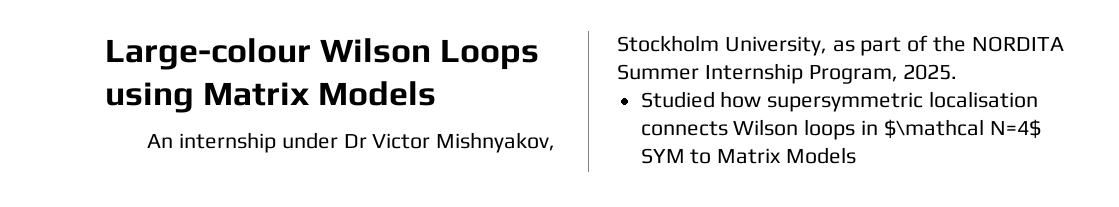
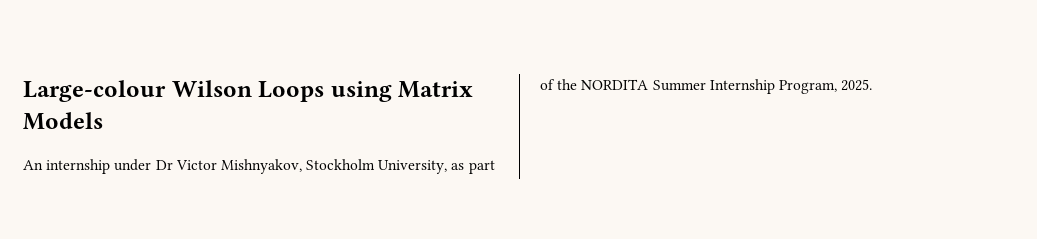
[640,91,1039,112] [640,119,1041,140] [640,147,857,164] // Studied how supersymmetric localisation connects Wilson loops in $\mathcal N=4$ SYM to Matrix Models -> (873, 85) none

